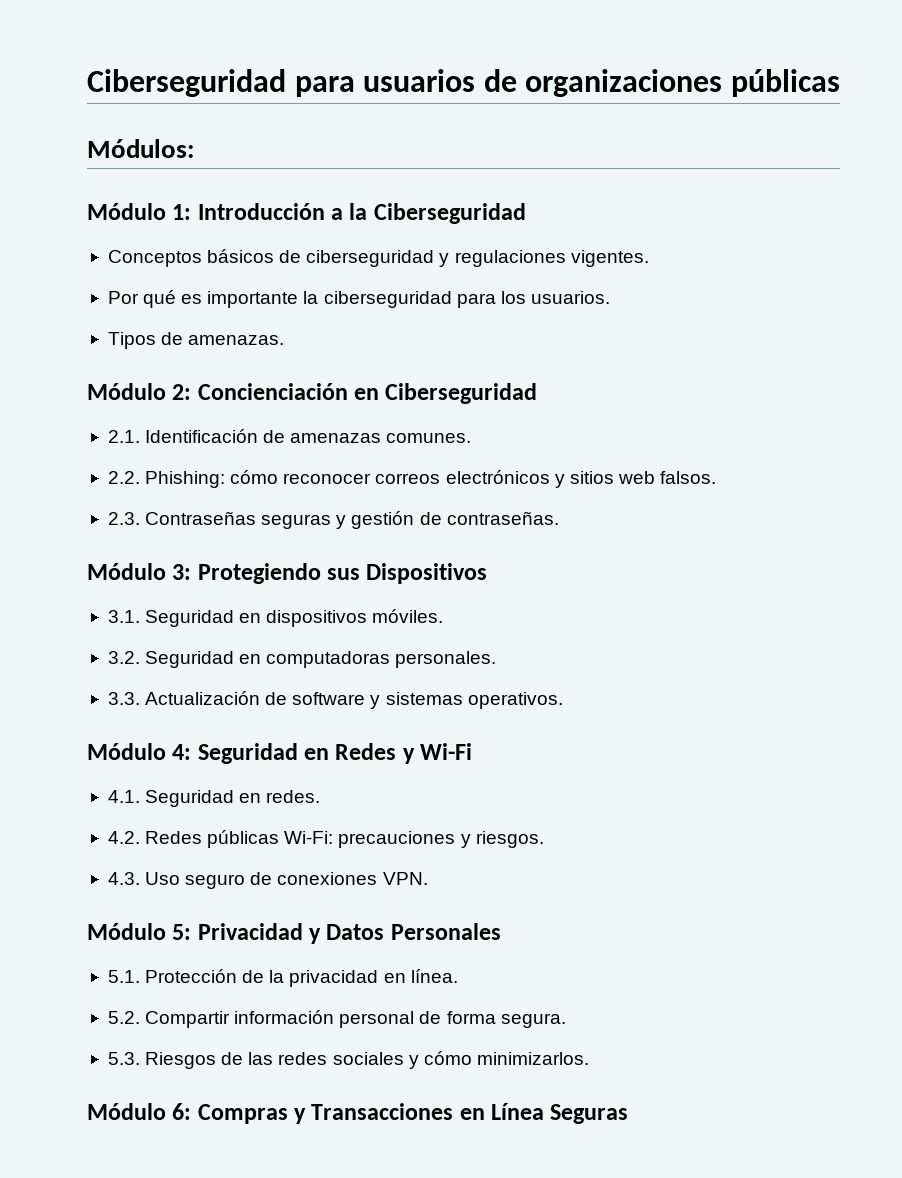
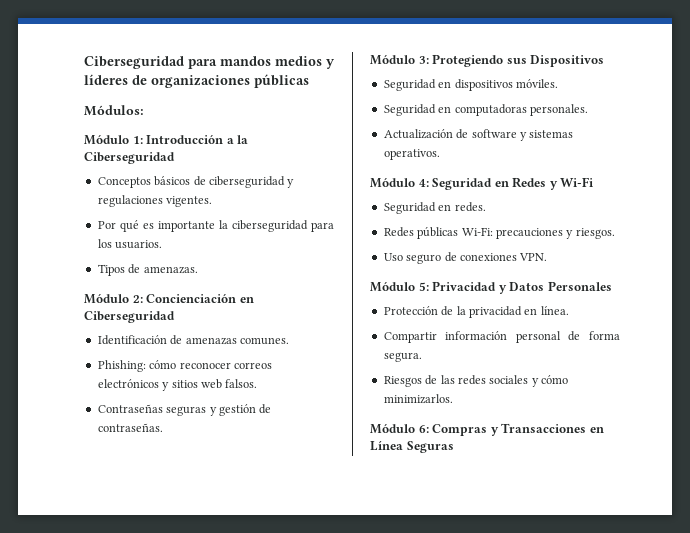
[363,69,476,92] usuarios -> [220,56,335,69] [84,74,128,85] mandos medios y líderes
[107,430,140,443] 2.1. -> (175, 317) none
[107,471,140,484] 2.2. -> (289, 341) none
[107,512,140,525] 2.3. -> (258, 383) none
[107,610,140,623] 3.1. -> (605, 61) none
[107,651,140,664] 3.2. -> (558, 83) none
[107,692,140,705] 3.3. -> (588, 110) none
[107,790,140,803] 4.1. -> (595, 182) none
[107,831,140,844] 4.2. -> (486, 207) none
[107,872,140,885] 4.3. -> (615, 233) none
[107,970,140,983] 5.1. -> (612, 286) none
[107,1011,140,1024] 5.2. -> (569, 310) none
[107,1052,140,1065] 5.3. -> (422, 357) none

